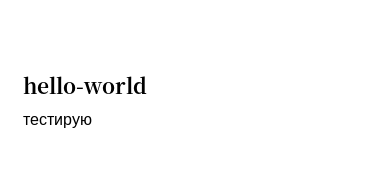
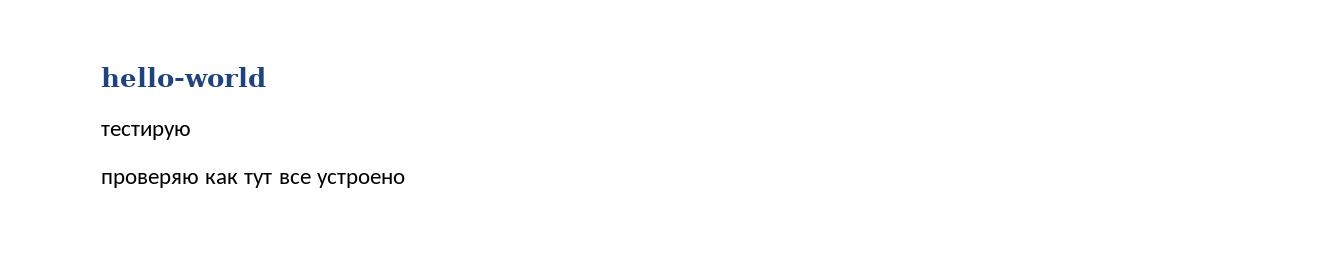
(92, 122) none -> [101,173,405,188] // проверяю как тут все устроено

